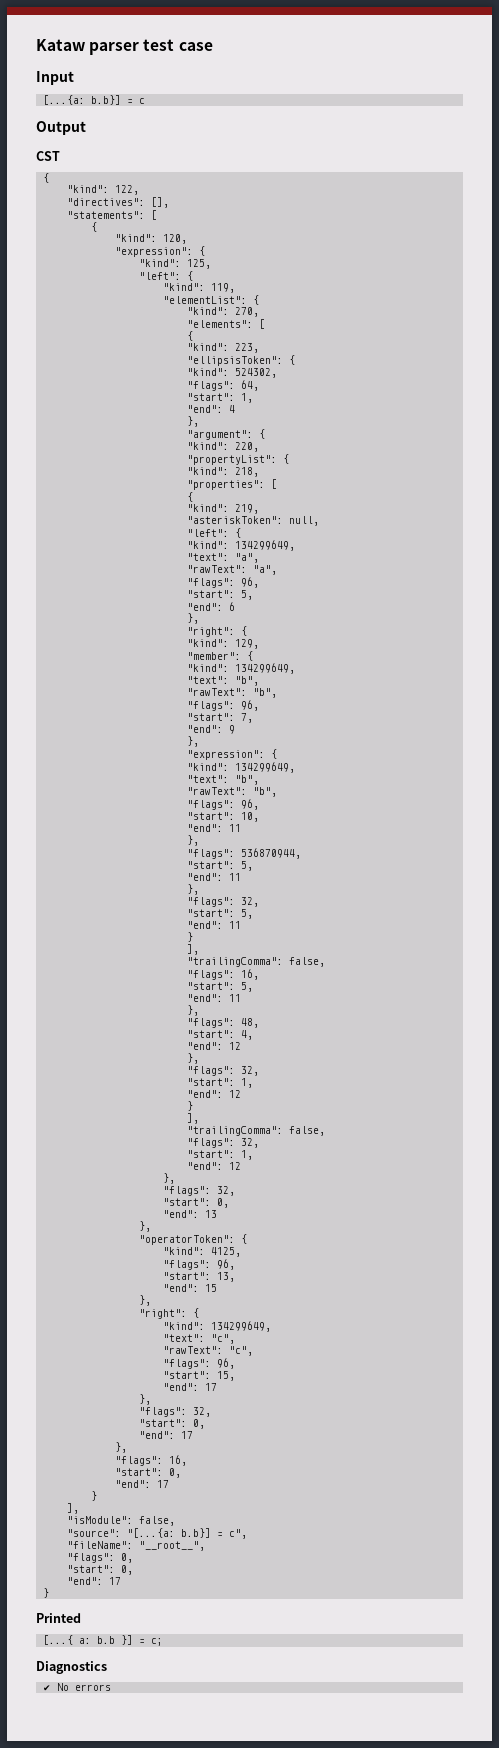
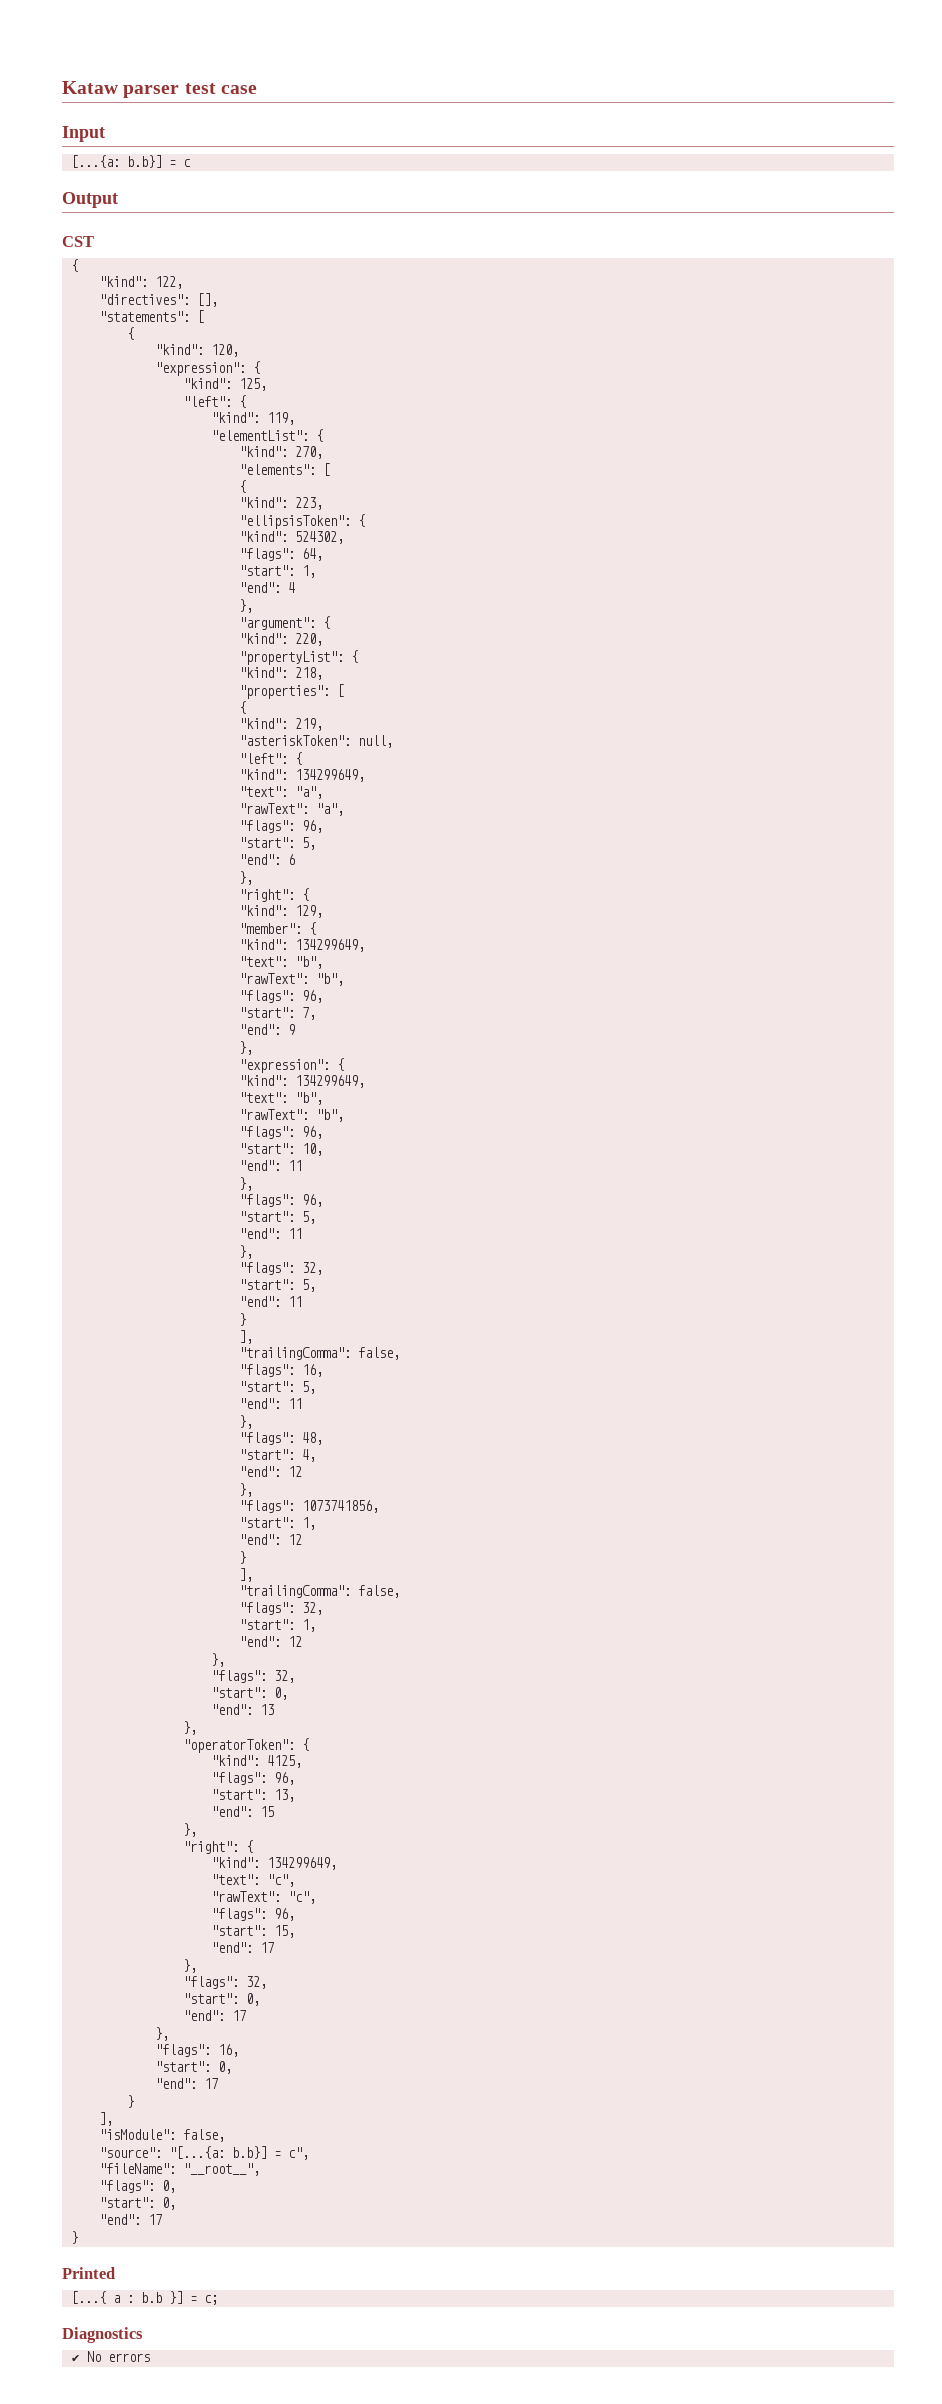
[240,848,301,859] 536870944, -> [302,1194,324,1207] 96,
[240,1066,259,1076] 32, -> [302,1500,380,1513] 1073741856,
[78,1638,91,1644] a: -> [113,2295,135,2303] a :

